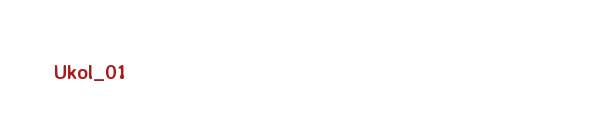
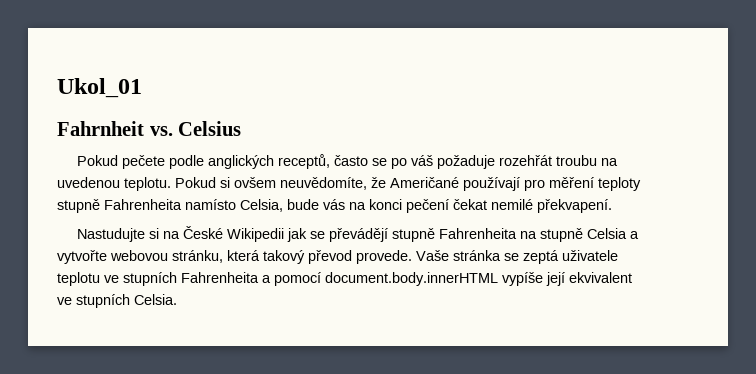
(126, 73) none -> [57,121,242,136] [77,154,619,169] [57,177,641,191] [57,199,612,213] [77,226,640,242] [57,250,618,264] [57,272,632,286] [57,294,177,308] // Fahrnheit vs. Celsius // Pokud pečete podle anglických receptů, často se po váš požaduje rozehřát troubu na uvedenou teplotu. Pokud si ovšem neuvědomíte, že Američané používají pro měření teploty stupně Fahrenheita namísto Celsia, bude vás na konci pečení čekat nemilé překvapení. // Nastudujte si na České Wikipedii jak se převádějí stupně Fahrenheita na stupně Celsia a vytvořte webovou stránku, která takový převod provede. Vaše stránka se zeptá uživatele teplotu ve stupních Fahrenheita a pomocí document.body.innerHTML vypíše její ekvivalent ve stupních Celsia.

